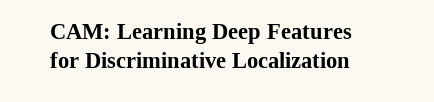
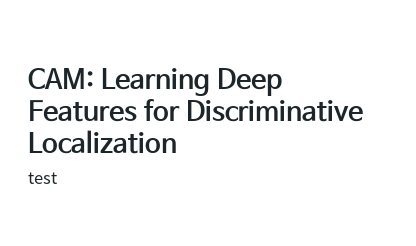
(351, 60) none -> [28,172,57,184] // test

